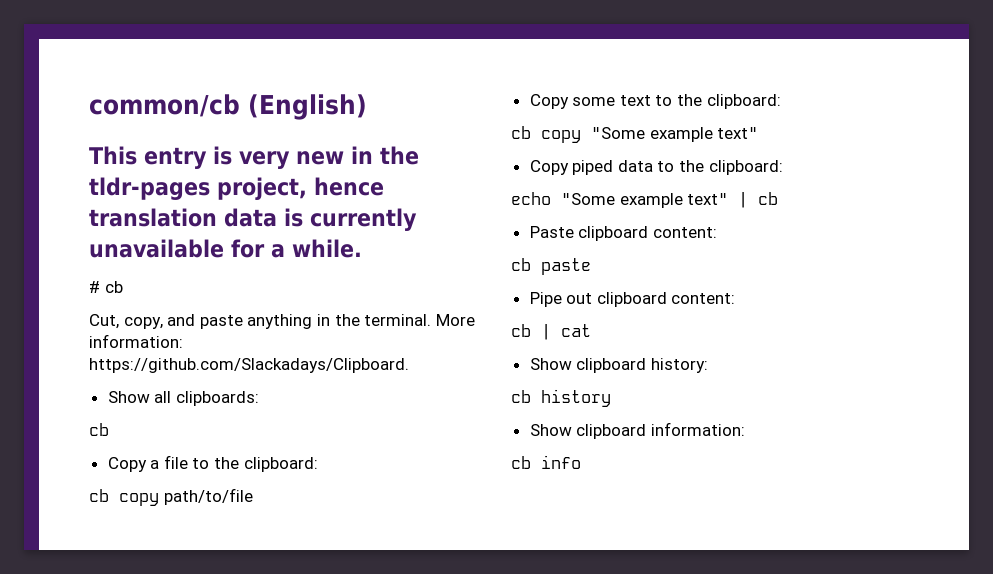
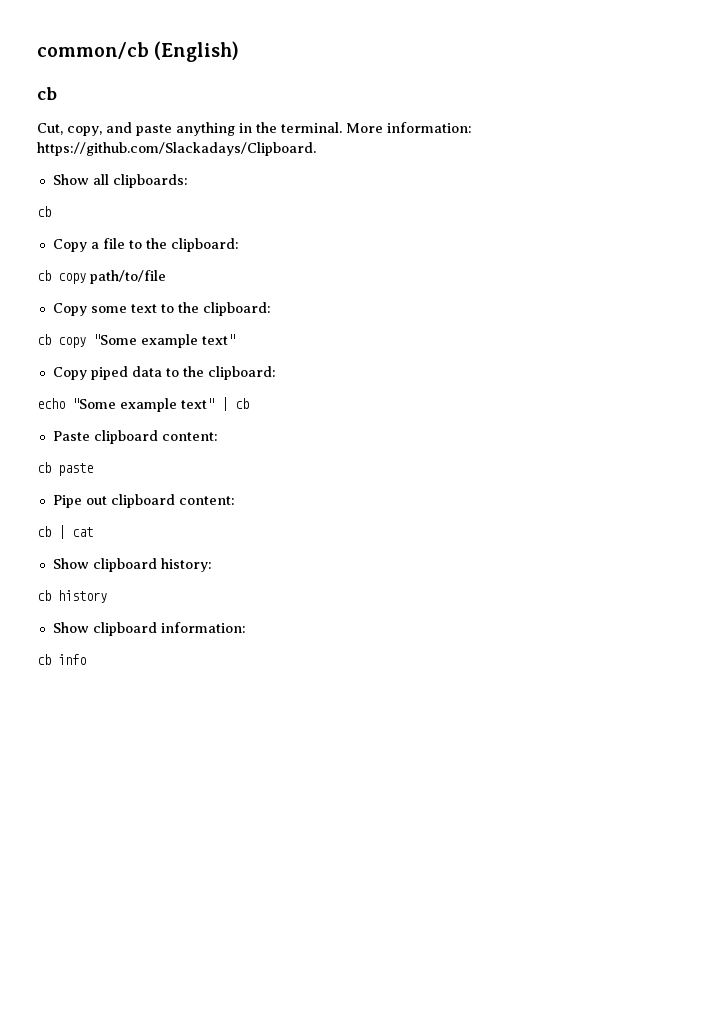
[89,146,419,169] [89,177,384,200] [89,208,417,231] [89,239,362,258] [89,281,100,293] This entry is very new in the tldr-pages project, hence translation data is currently unavailable for a while. // # -> (240, 51) none

